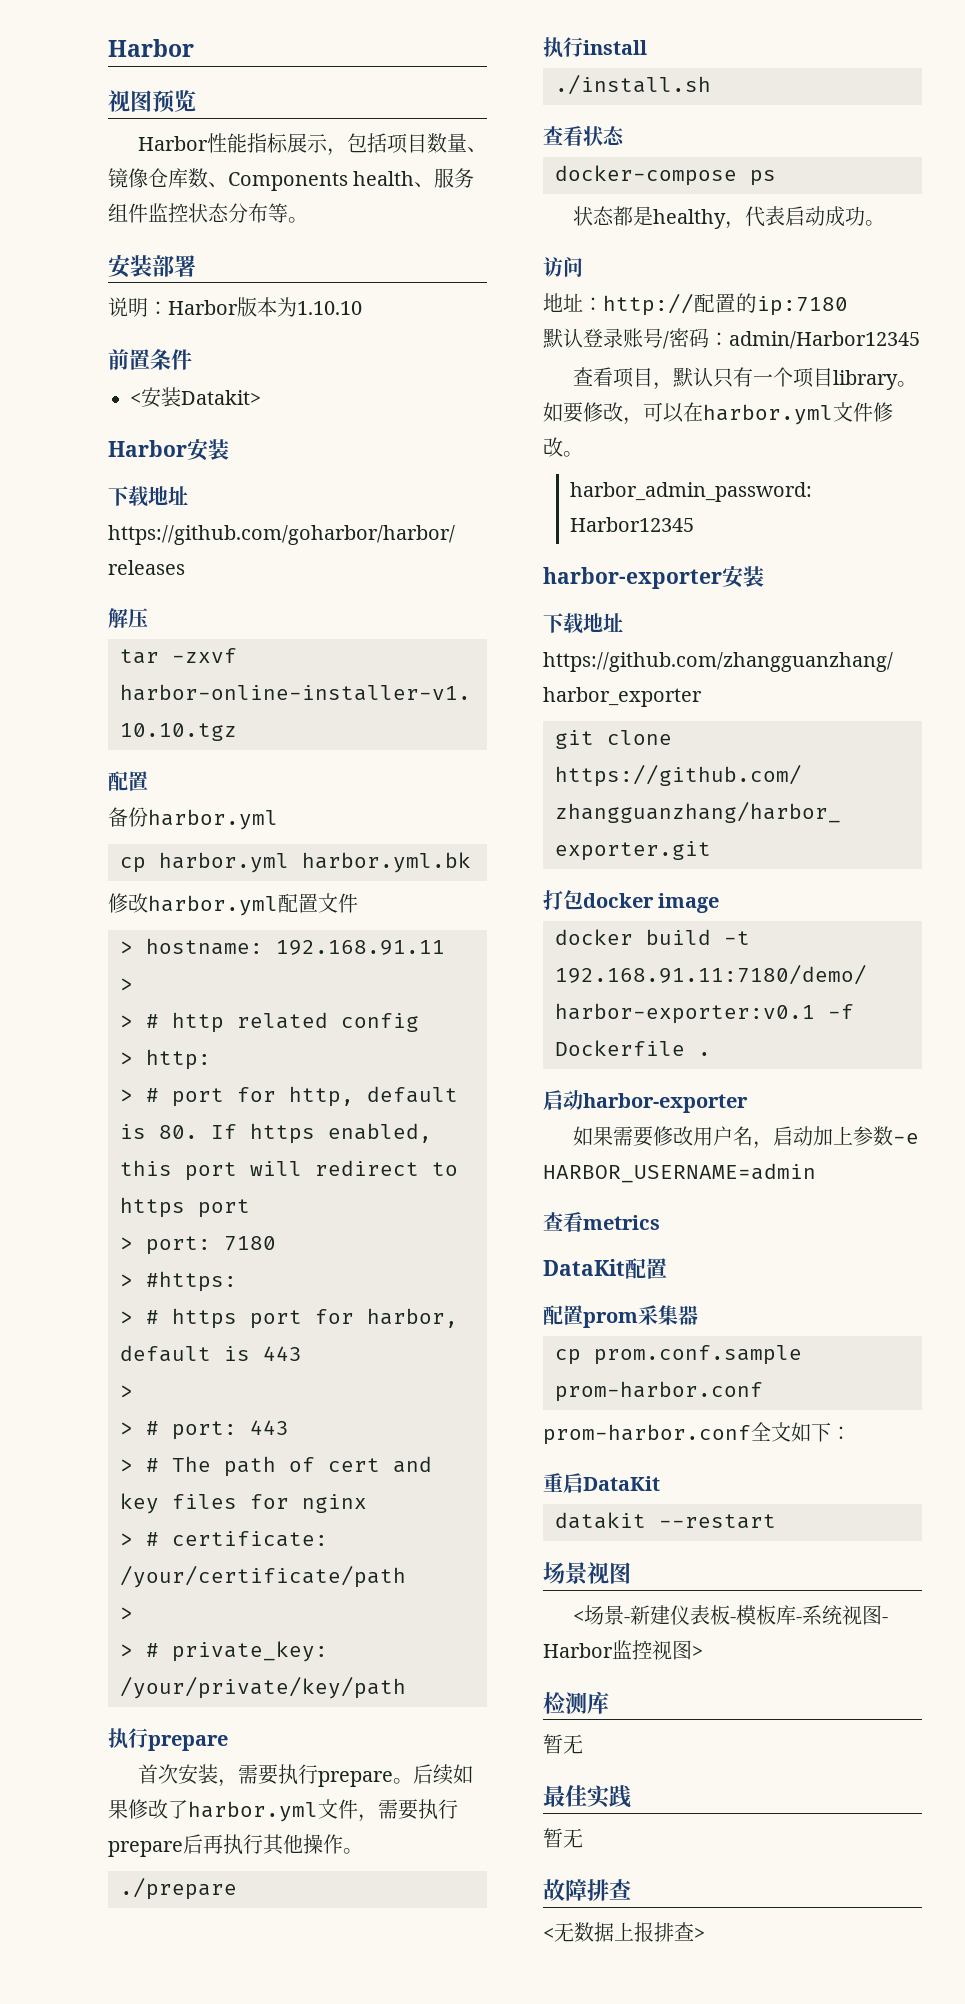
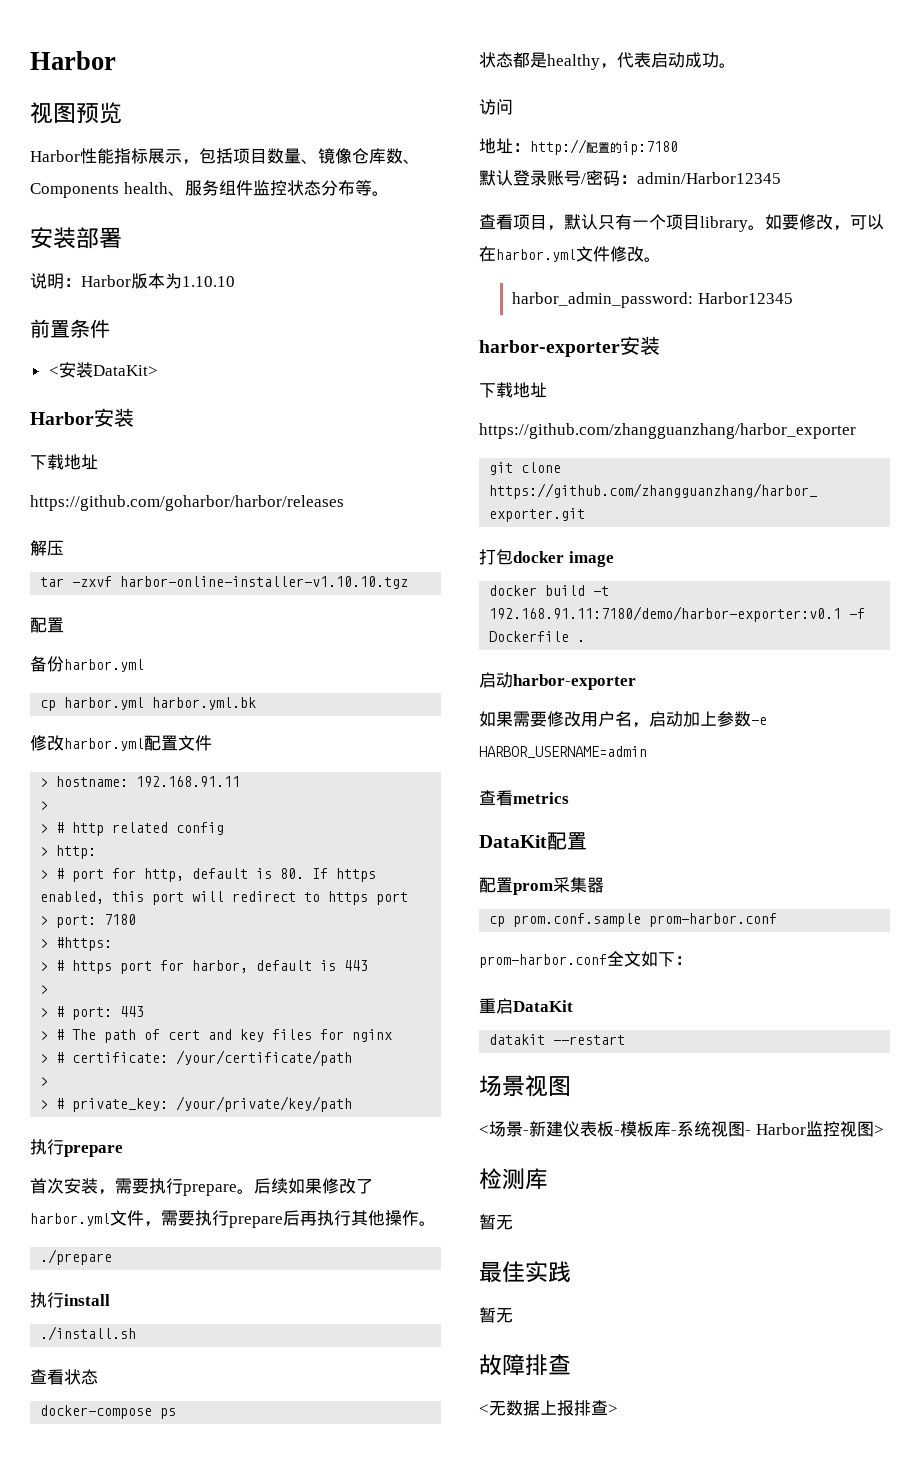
[181,390,261,405] Datakit> -> [92,365,158,376] DataKit>

